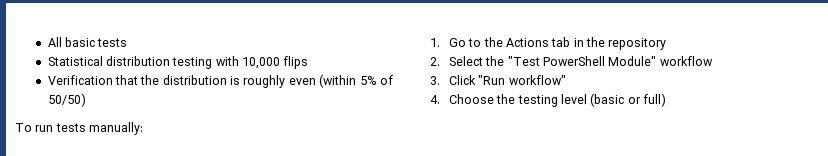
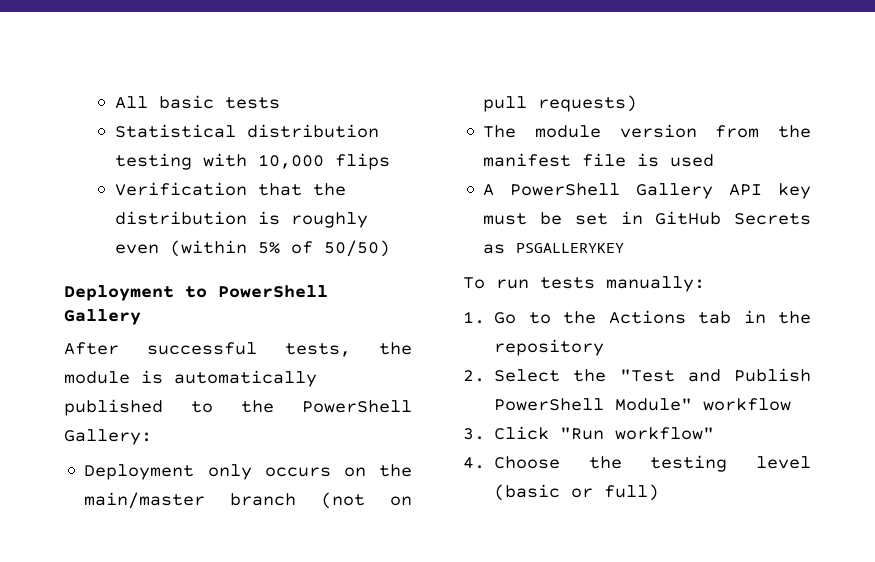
(86, 100) none -> [64,285,328,301] [64,309,141,325] [64,342,412,357] [64,370,317,387] [64,399,412,416] [64,429,152,445] [84,464,412,480] [84,492,412,509] [483,95,638,112] [483,124,811,138] [483,153,715,167] [483,183,811,199] [483,211,811,225] [483,243,625,254] // Deployment to PowerShell Gallery // After successful tests, the module is automatically published to the PowerShell Gallery: // Deployment only occurs on the main/master branch (not on pull requests) // The module version from the manifest file is used // A PowerShell Gallery API key must be set in GitHub Secrets as PSGALLERYKEY
(540, 61) none -> [687,368,811,382] and Publish

